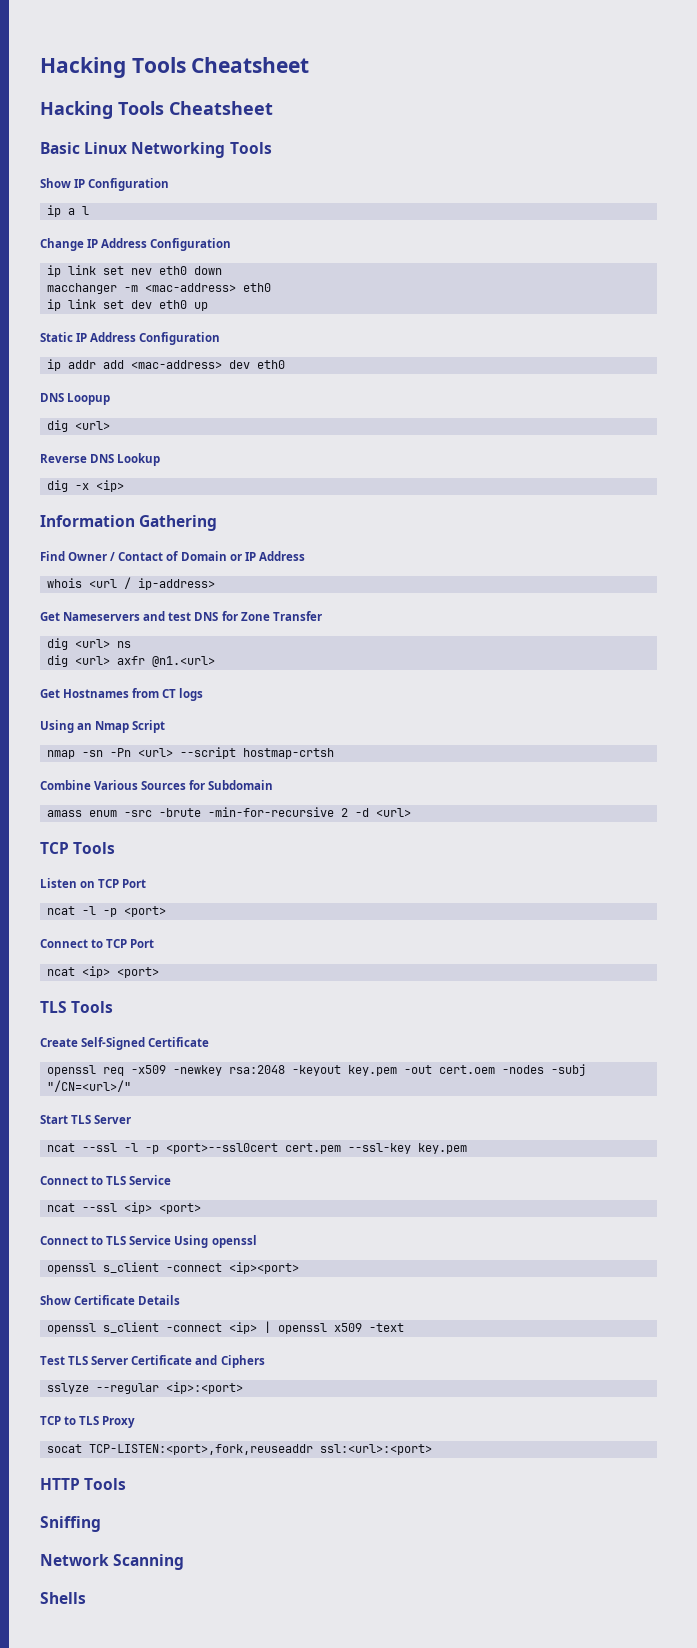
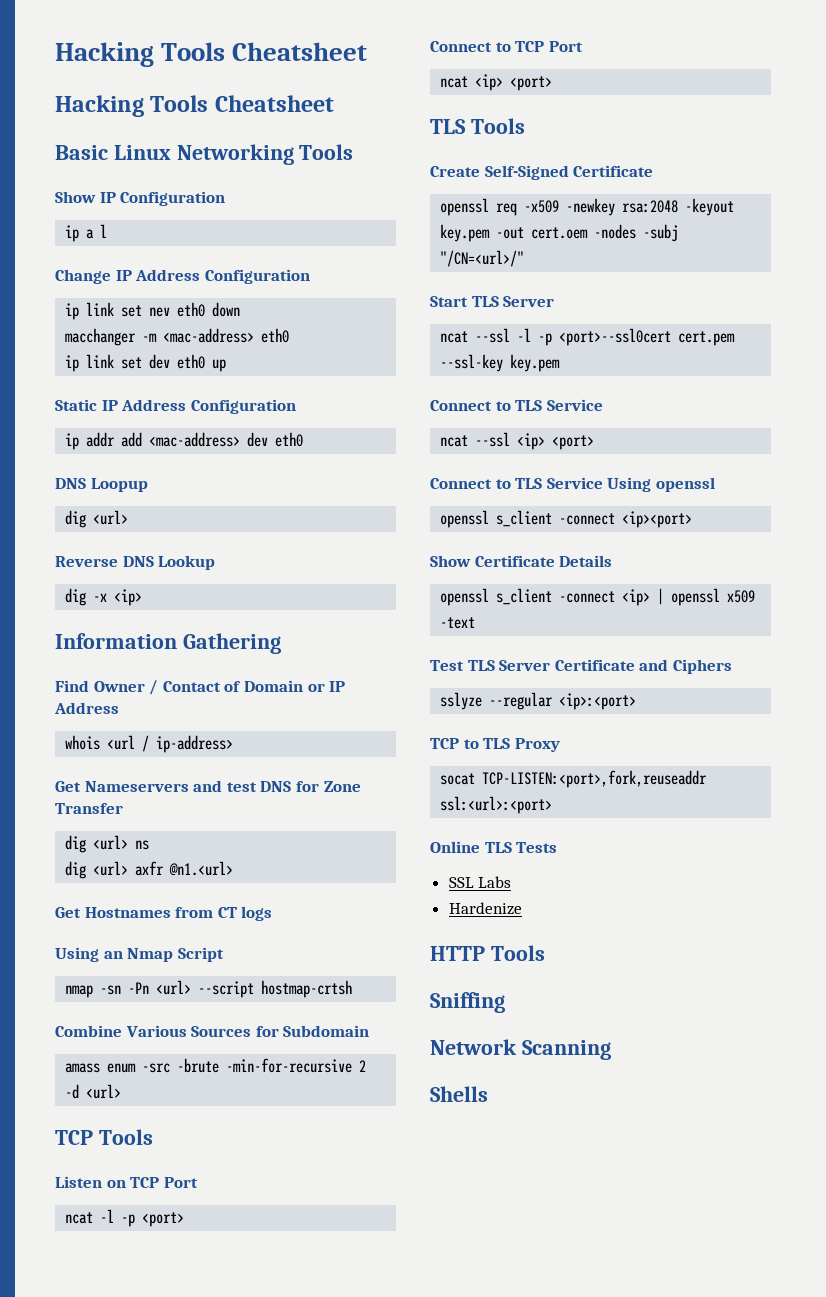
(432, 1449) none -> [430,841,558,853] [448,876,512,888] [448,902,522,915] // Online TLS Tests // SSL Labs // Hardenize

